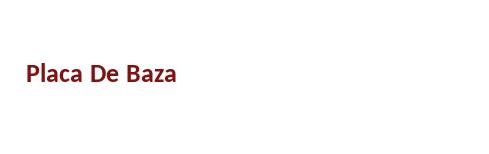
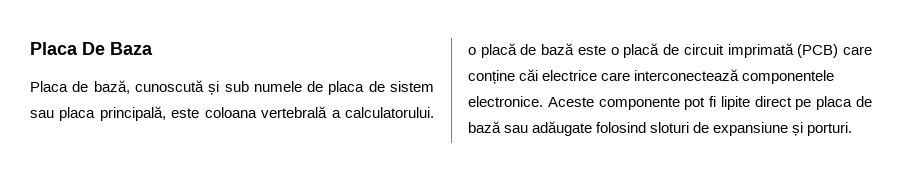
(177, 73) none -> [30,80,435,95] [30,106,435,121] [468,43,872,58] [468,69,835,84] [468,96,872,110] [468,121,853,136] // Placa de bază, cunoscută și sub numele de placa de sistem sau placa principală, este coloana vertebrală a calculatorului. o placă de bază este o placă de circuit imprimată (PCB) care conține căi electrice care interconectează componentele electronice. Aceste componente pot fi lipite direct pe placa de bază sau adăugate folosind sloturi de expansiune și porturi.

